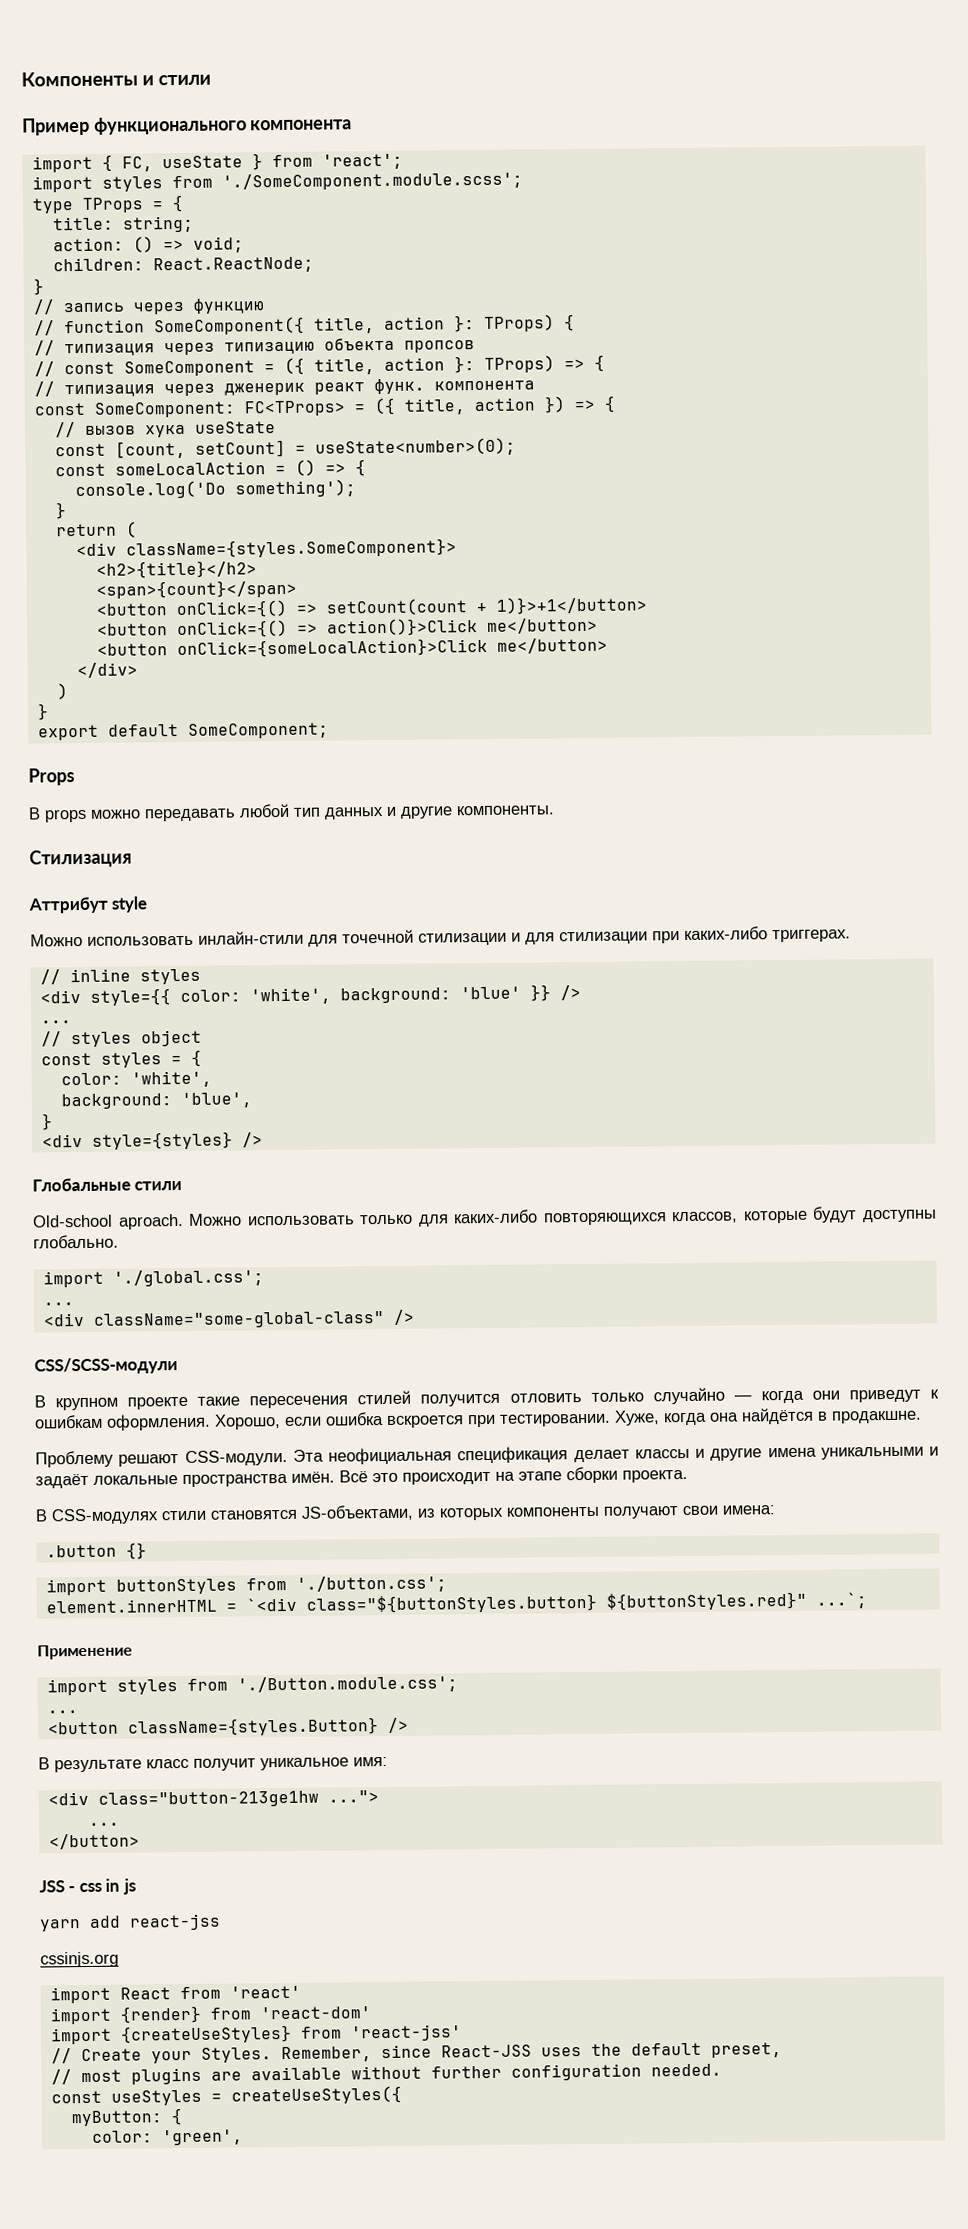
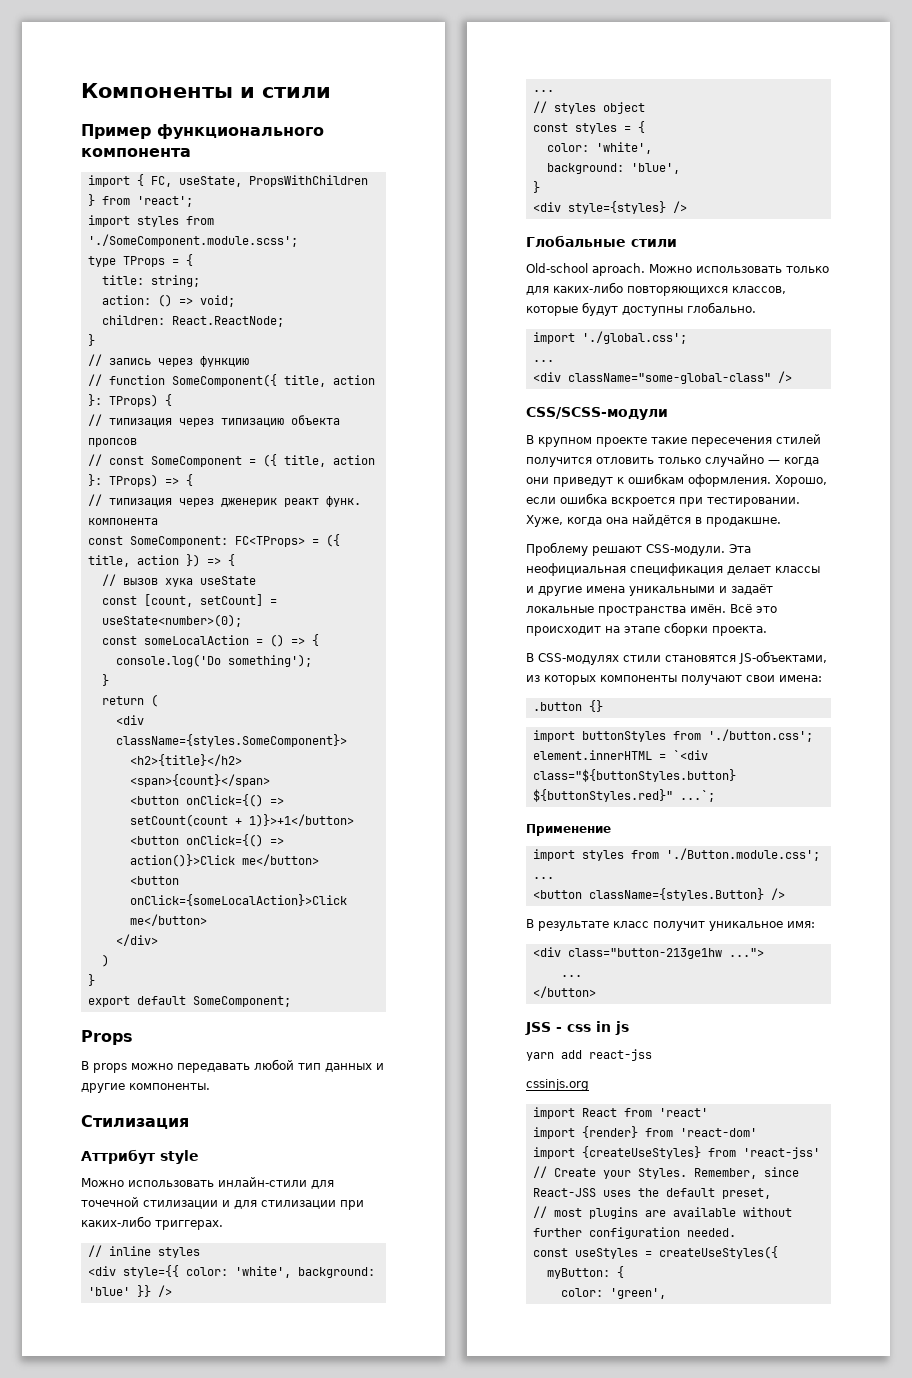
[161,155,243,169] useState -> [178,175,368,187] useState, PropsWithChildren

